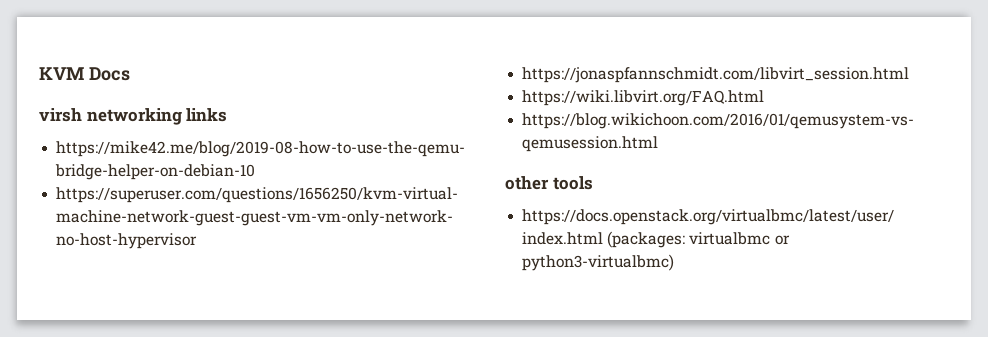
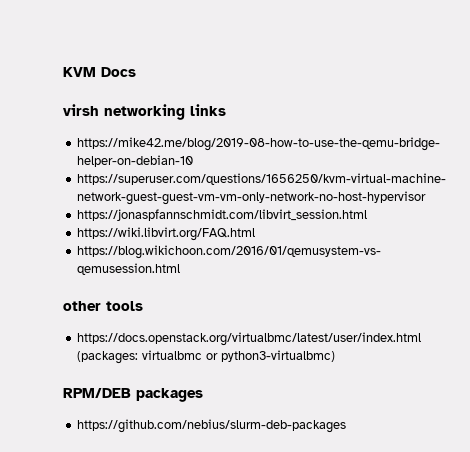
(675, 262) none -> [63,388,203,402] [77,419,347,433] // RPM/DEB packages // https://github.com/nebius/slurm-deb-packages

